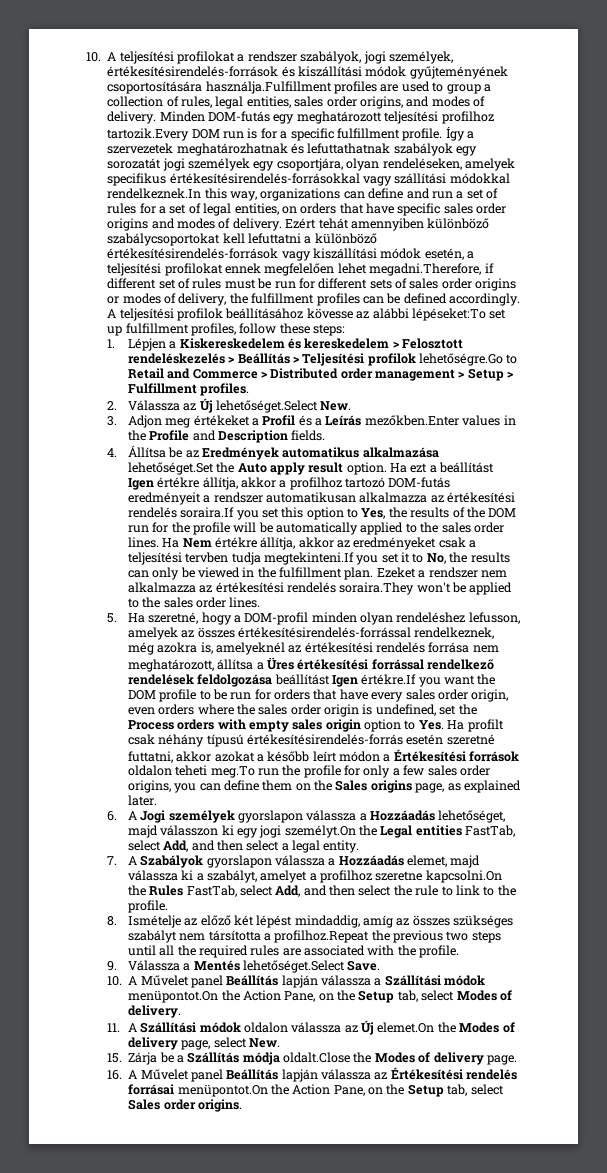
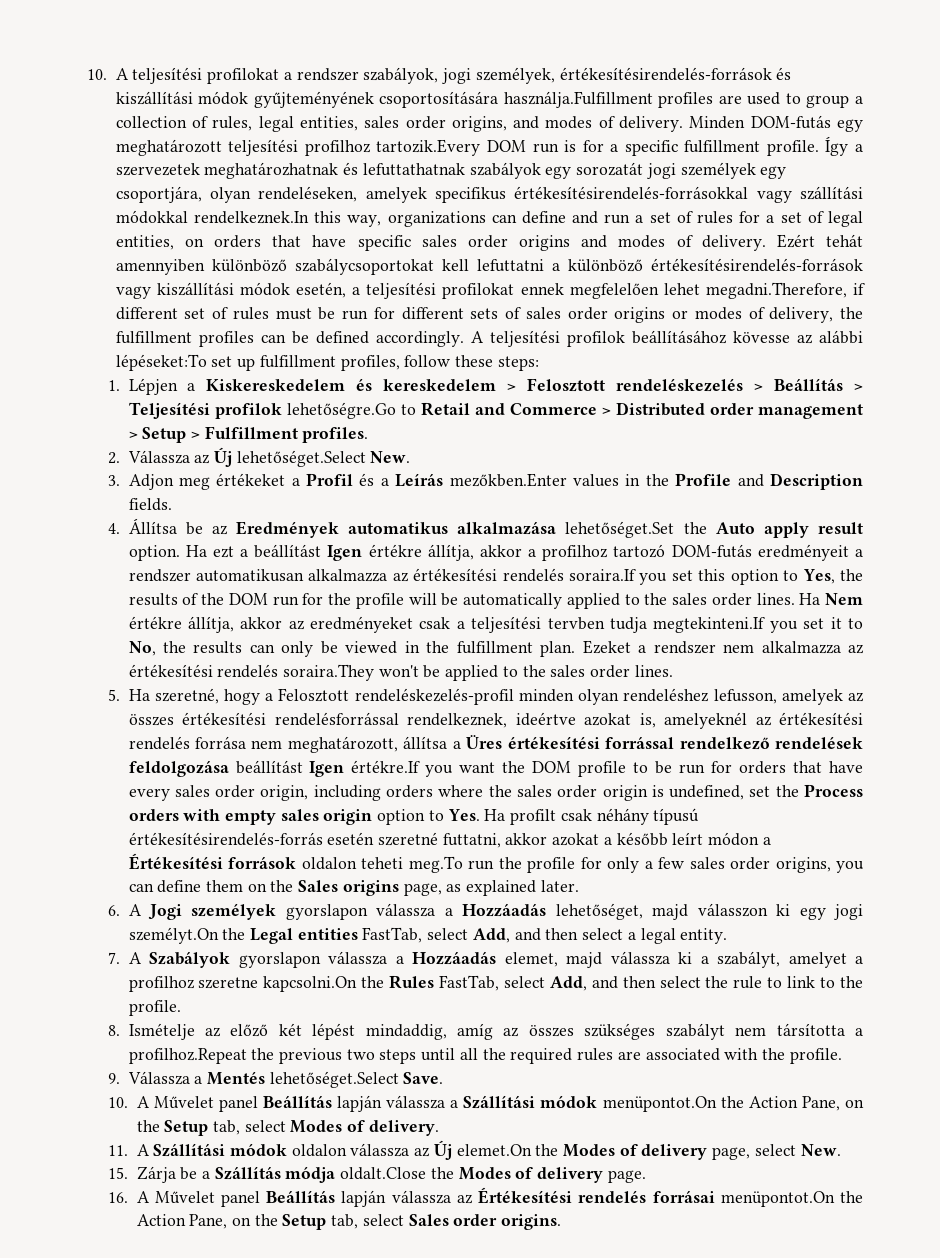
[244,612,309,625] DOM-profil -> [278,688,514,705] Felosztott rendeléskezelés-profil
[237,627,495,639] [127,642,198,655] értékesítésirendelés-forrással rendelkeznek, még azokra -> [182,712,632,728] értékesítési rendelésforrással rendelkeznek, ideértve azokat
[127,707,155,715] even -> [313,785,381,801] including

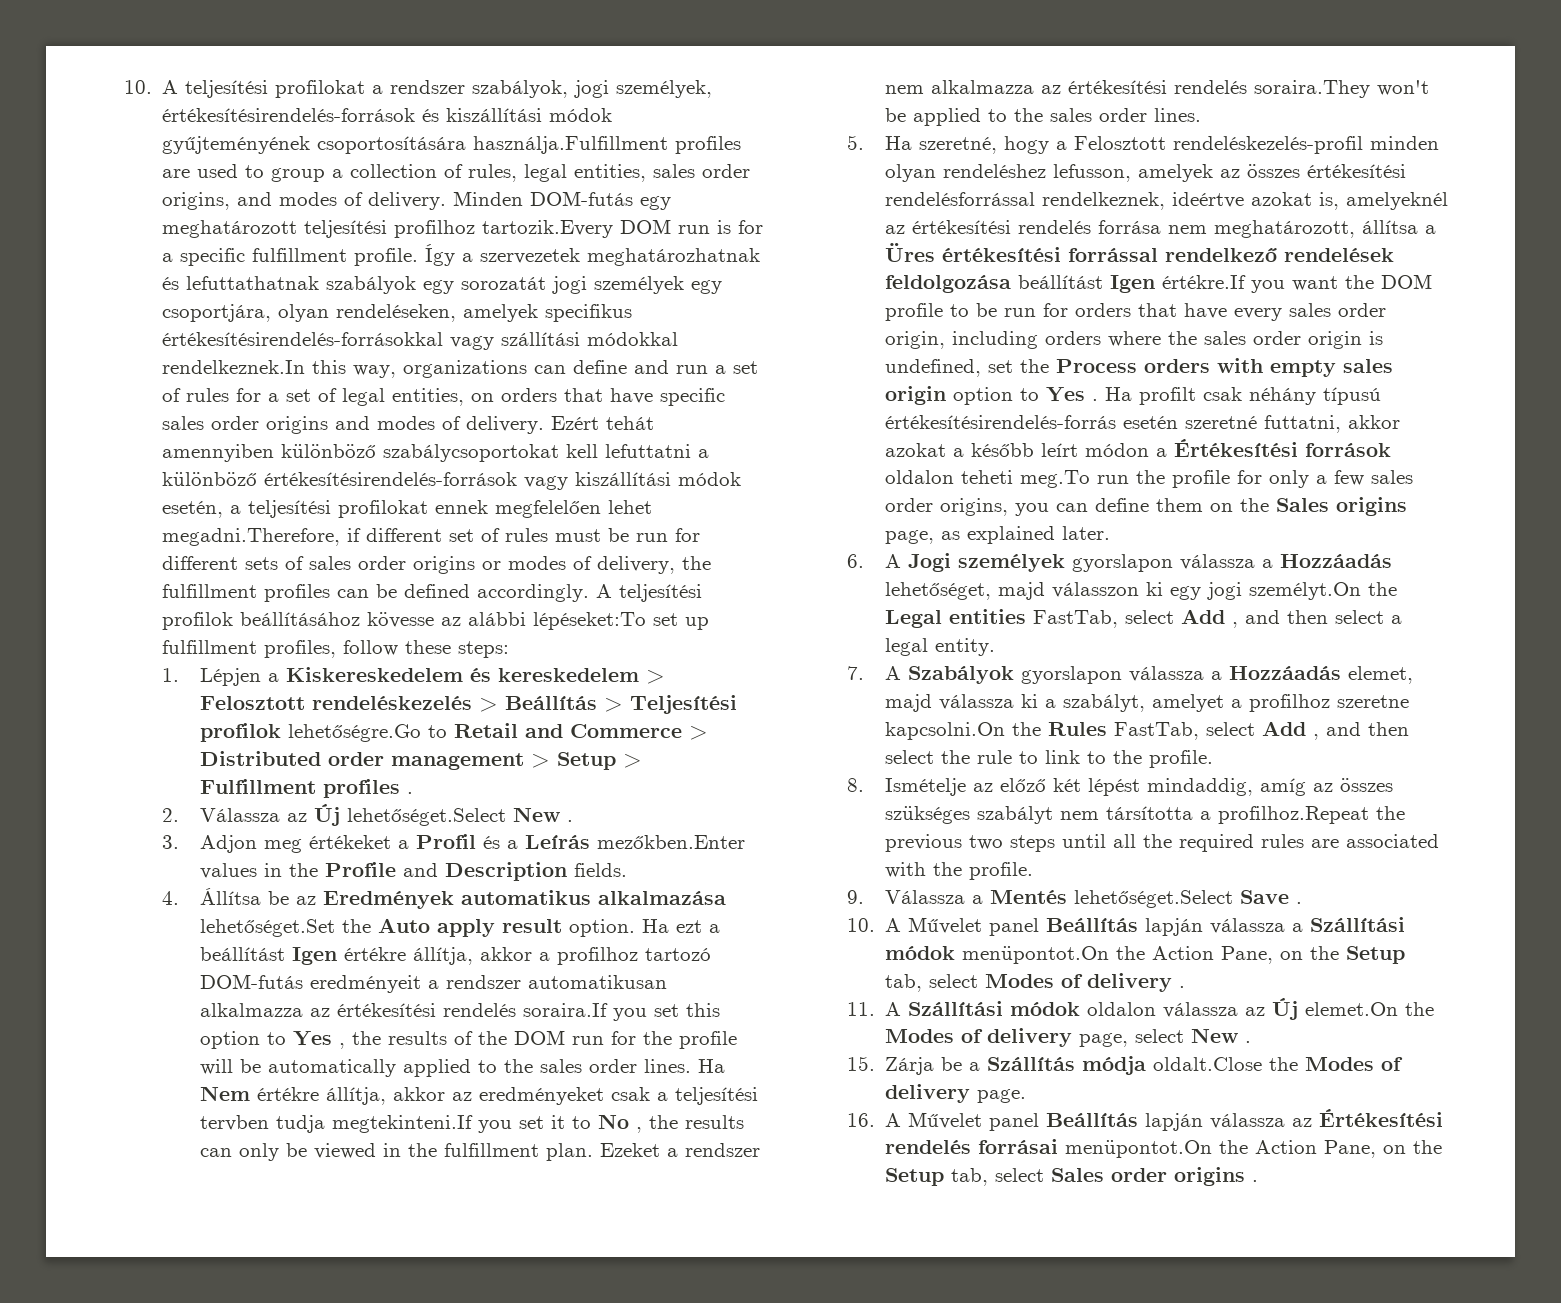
[302,427,369,443] profiles. -> [322,779,413,798] profiles .
[370,451,411,463] New. -> [512,807,573,822] New .
[802,569,835,584] Yes, -> [292,1031,345,1049] Yes ,
[128,641,156,656] No, -> [597,1114,642,1133] No ,
[447,809,480,821] Yes. -> [1045,387,1098,402] Yes .
[472,928,510,943] Add, -> [1180,609,1238,628] Add ,
[549,976,587,991] Add, -> [1261,721,1319,740] Add ,
[403,1072,444,1084] Save. -> [1239,890,1302,904] Save .
[368,1120,439,1136] delivery. -> [1087,973,1186,992] delivery .
[800,1144,841,1156] New. -> [1191,1028,1252,1043] New .
[501,1214,562,1230] origins. -> [1174,1167,1259,1186] origins .

